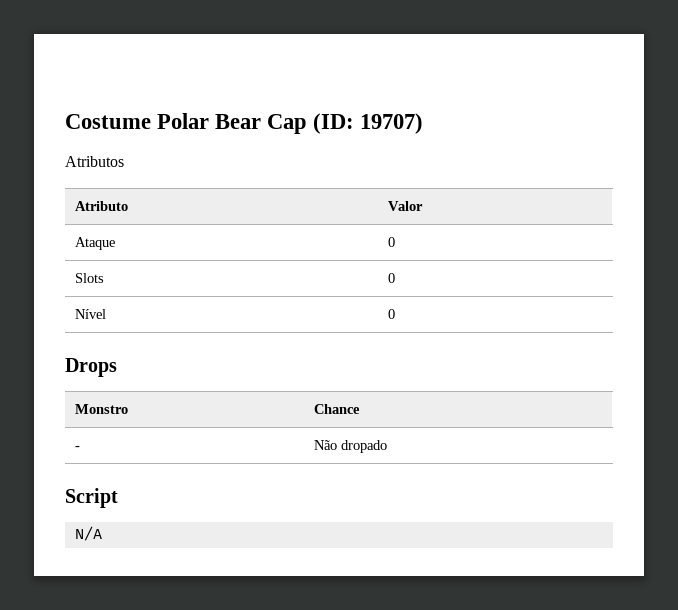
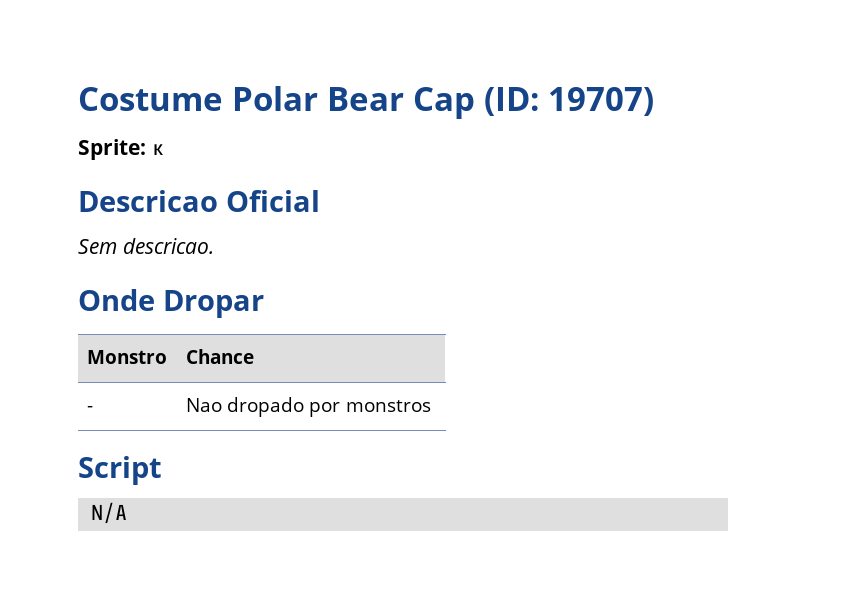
[65,156,124,167] [75,201,129,211] [388,201,424,211] [75,237,116,250] [388,237,396,247] [75,273,105,283] [388,273,396,283] [75,309,107,319] [388,309,396,319] [65,358,117,377] Atributos // Atributo | Valor // Ataque | 0 // Slots | 0 // Nível | 0 // Drops -> [78,139,164,160] [78,190,320,212] [78,238,214,254] [78,289,264,318] Sprite: ĸ // Descricao Oficial // Sem descricao. // Onde Dropar
[314,440,338,450] Não -> [186,398,223,412] Nao
(388, 446) none -> [309,400,431,417] por monstros

